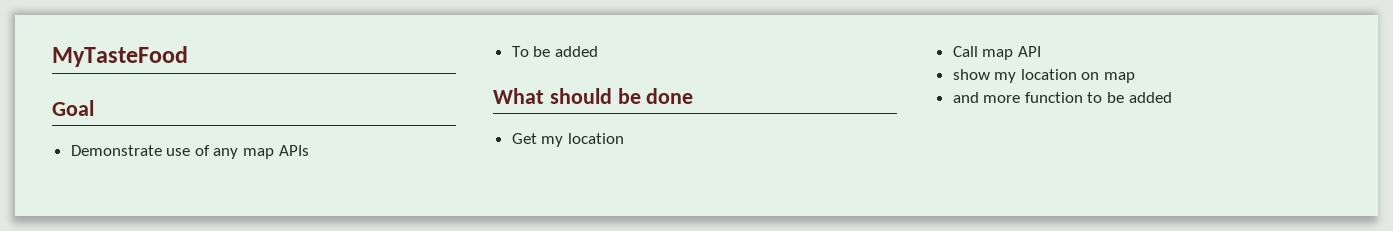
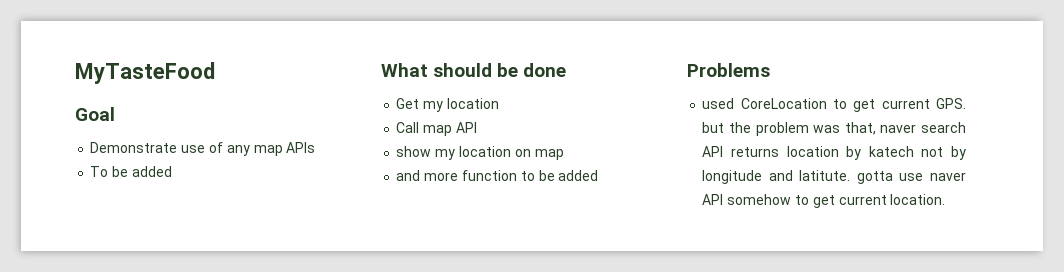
(1172, 97) none -> [687,63,770,77] [702,98,966,112] [702,122,966,136] [702,146,966,160] [702,170,966,184] [702,194,946,208] // Problems // used CoreLocation to get current GPS. but the problem was that, naver search API returns location by katech not by longitude and latitute. gotta use naver API somehow to get current location.

